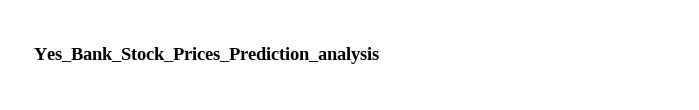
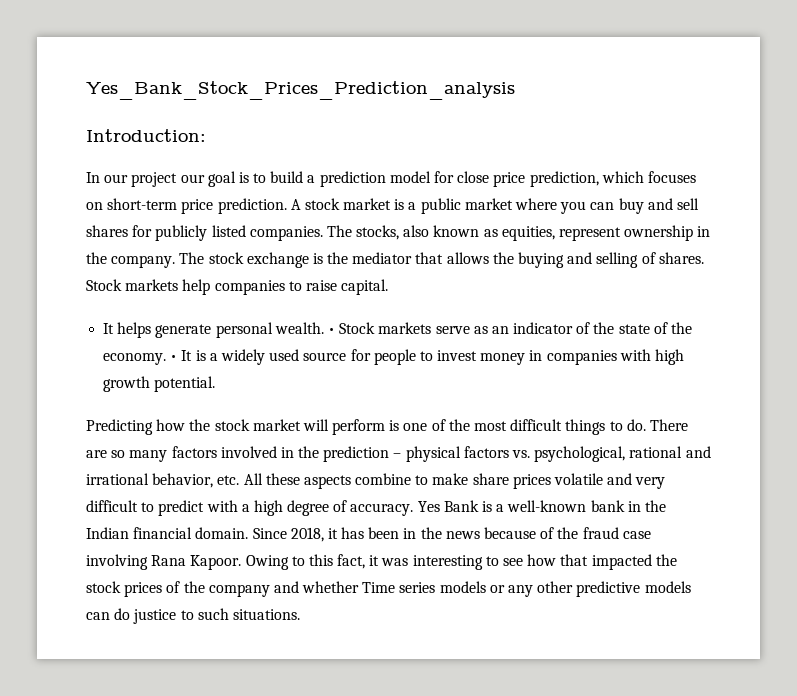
(379, 55) none -> [86,129,206,142] [86,171,696,187] [86,198,699,214] [86,225,711,241] [86,252,704,268] [86,279,389,295] [103,322,693,338] [103,349,685,365] [103,376,216,392] [86,419,688,435] [86,446,711,462] [86,473,666,489] [86,500,666,516] [86,527,651,542] [86,554,677,570] [86,581,691,597] [86,608,300,624] // Introduction: // In our project our goal is to build a prediction model for close price prediction, which focuses on short-term price prediction. A stock market is a public market where you can buy and sell shares for publicly listed companies. The stocks, also known as equities, represent ownership in the company. The stock exchange is the mediator that allows the buying and selling of shares. Stock markets help companies to raise capital. // It helps generate personal wealth. • Stock markets serve as an indicator of the state of the economy. • It is a widely used source for people to invest money in companies with high growth potential. // Predicting how the stock market will perform is one of the most difficult things to do. There are so many factors involved in the prediction – physical factors vs. psychological, rational and irrational behavior, etc. All these aspects combine to make share prices volatile and very difficult to predict with a high degree of accuracy. Yes Bank is a well-known bank in the Indian financial domain. Since 2018, it has been in the news because of the fraud case involving Rana Kapoor. Owing to this fact, it was interesting to see how that impacted the stock prices of the company and whether Time series models or any other predictive models can do justice to such situations.

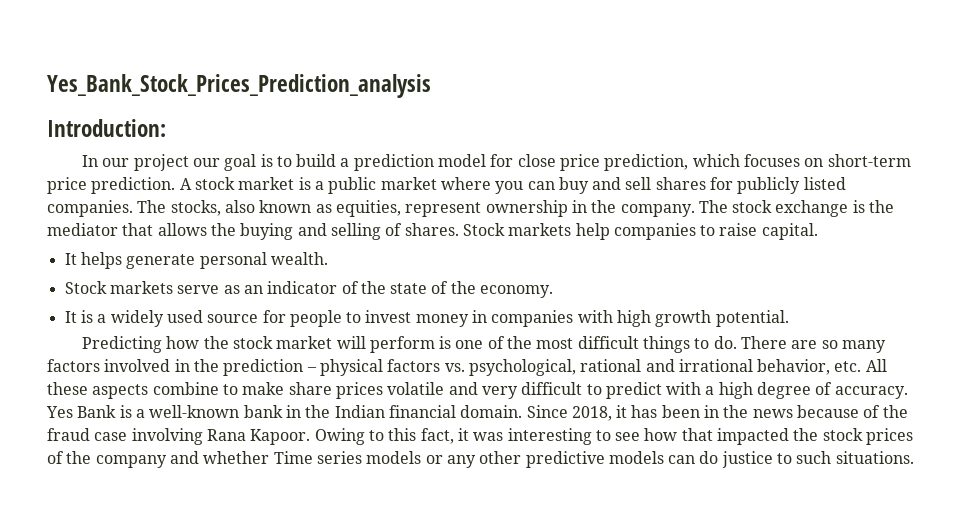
[327,328,335,334] • -> (328, 258) //
[170,355,178,361] • -> (554, 291) //

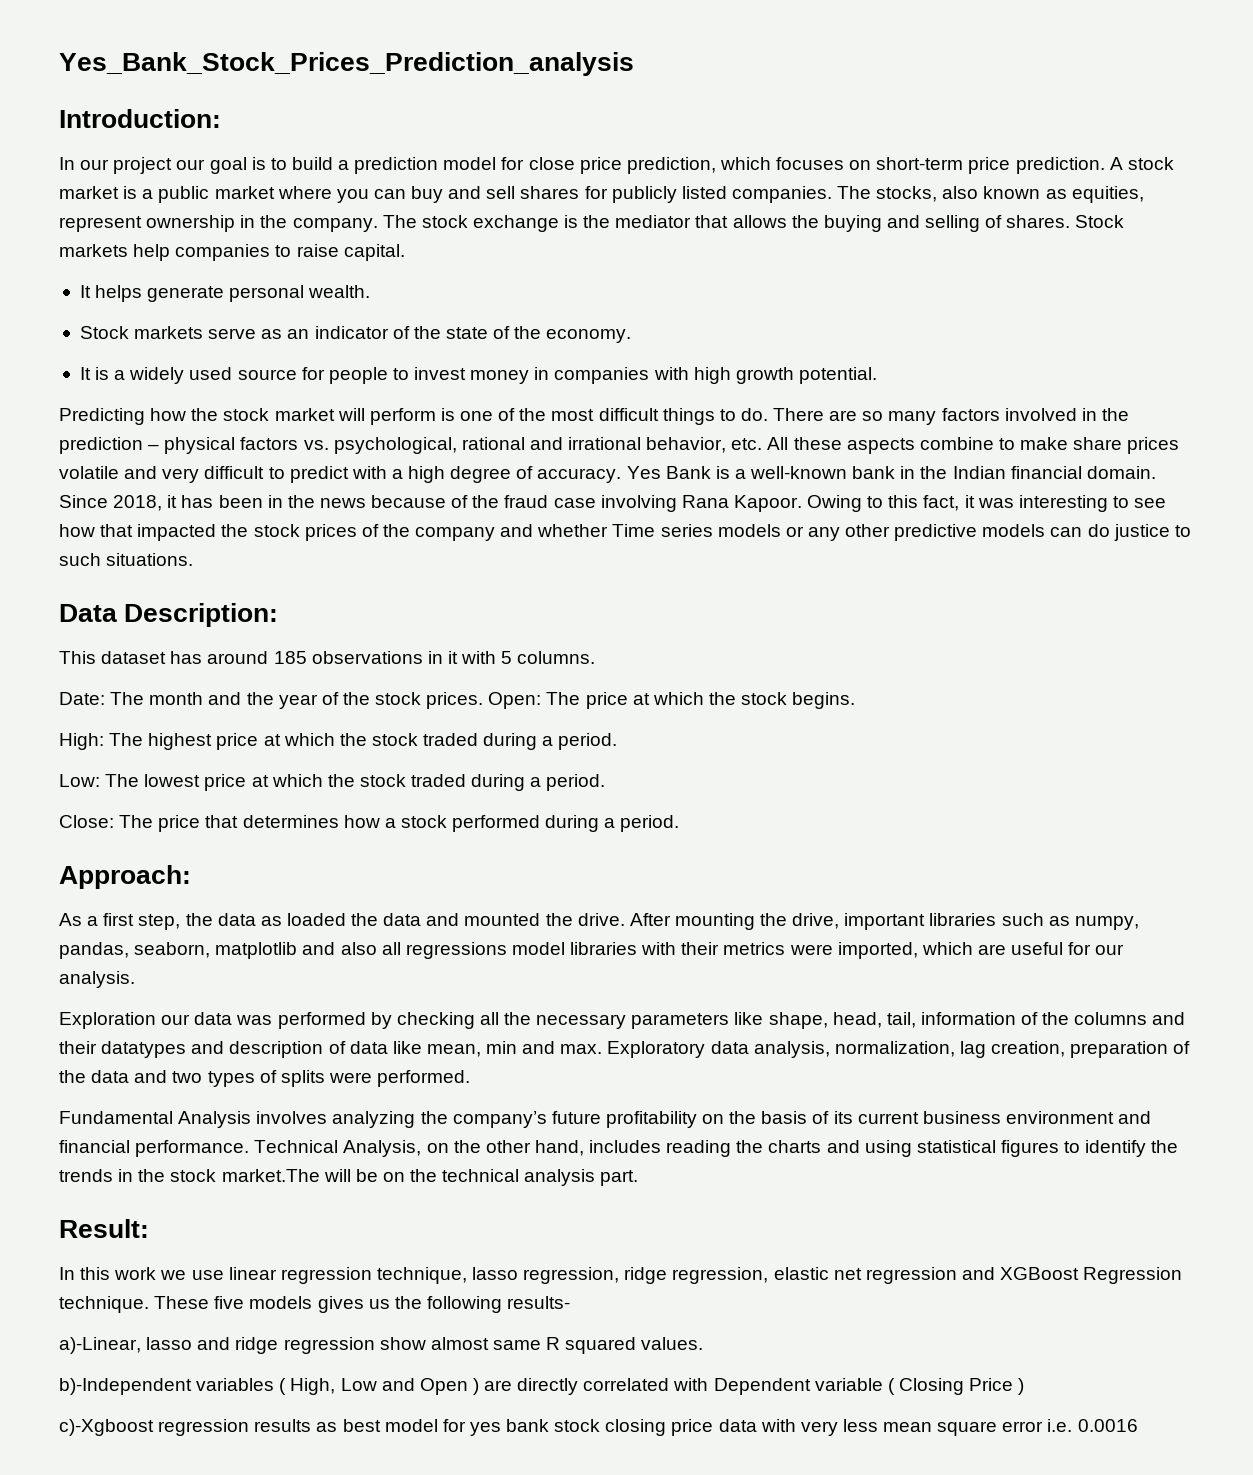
(914, 457) none -> [59,603,279,627] [59,651,596,664] [59,692,856,709] [59,733,618,750] [59,774,606,791] [59,815,680,832] [59,865,191,889] [59,913,1139,930] [59,942,1125,959] [59,971,135,988] [59,1012,1186,1029] [59,1041,1191,1058] [59,1070,471,1087] [59,1111,1152,1128] [59,1140,1179,1157] [59,1169,639,1186] [59,1219,149,1238] [59,1267,1183,1284] [59,1296,571,1313] [59,1337,704,1354] [59,1378,1025,1395] [59,1419,1138,1436] // Data Description: // This dataset has around 185 observations in it with 5 columns. // Date: The month and the year of the stock prices. Open: The price at which the stock begins. // High: The highest price at which the stock traded during a period. // Low: The lowest price at which the stock traded during a period. // Close: The price that determines how a stock performed during a period. // Approach: // As a first step, the data as loaded the data and mounted the drive. After mounting the drive, important libraries such as numpy, pandas, seaborn, matplotlib and also all regressions model libraries with their metrics were imported, which are useful for our analysis. // Exploration our data was performed by checking all the necessary parameters like shape, head, tail, information of the columns and their datatypes and description of data like mean, min and max. Exploratory data analysis, normalization, lag creation, preparation of the data and two types of splits were performed. // Fundamental Analysis involves analyzing the company’s future profitability on the basis of its current business environment and financial performance. Technical Analysis, on the other hand, includes reading the charts and using statistical figures to identify the trends in the stock market.The will be on the technical analysis part. // Result: // In this work we use linear regression technique, lasso regression, ridge regression, elastic net regression and XGBoost Regression technique. These five models gives us the following results- // a)-Linear, lasso and ridge regression show almost same R squared values. // b)-Independent variables ( High, Low and Open ) are directly correlated with Dependent variable ( Closing Price ) // c)-Xgboost regression results as best model for yes bank stock closing price data with very less mean square error i.e. 0.0016

